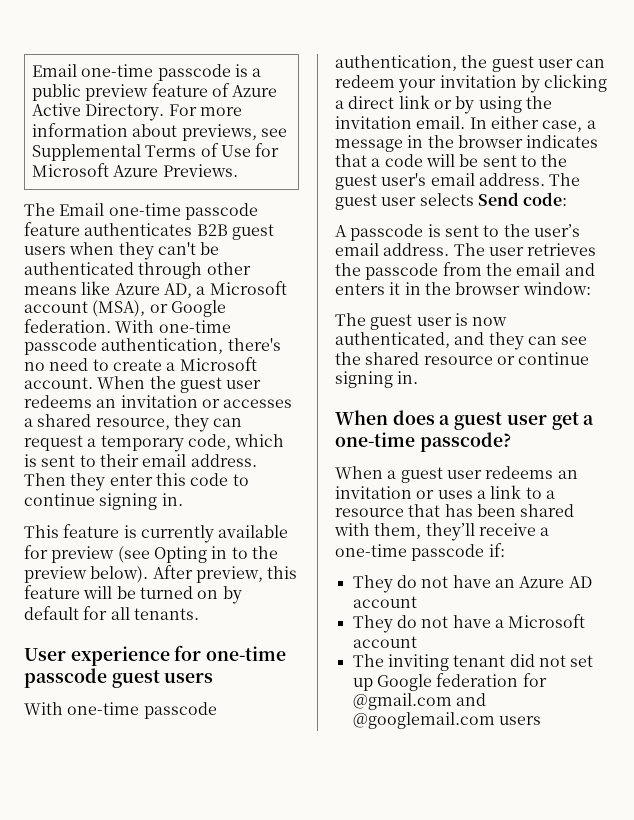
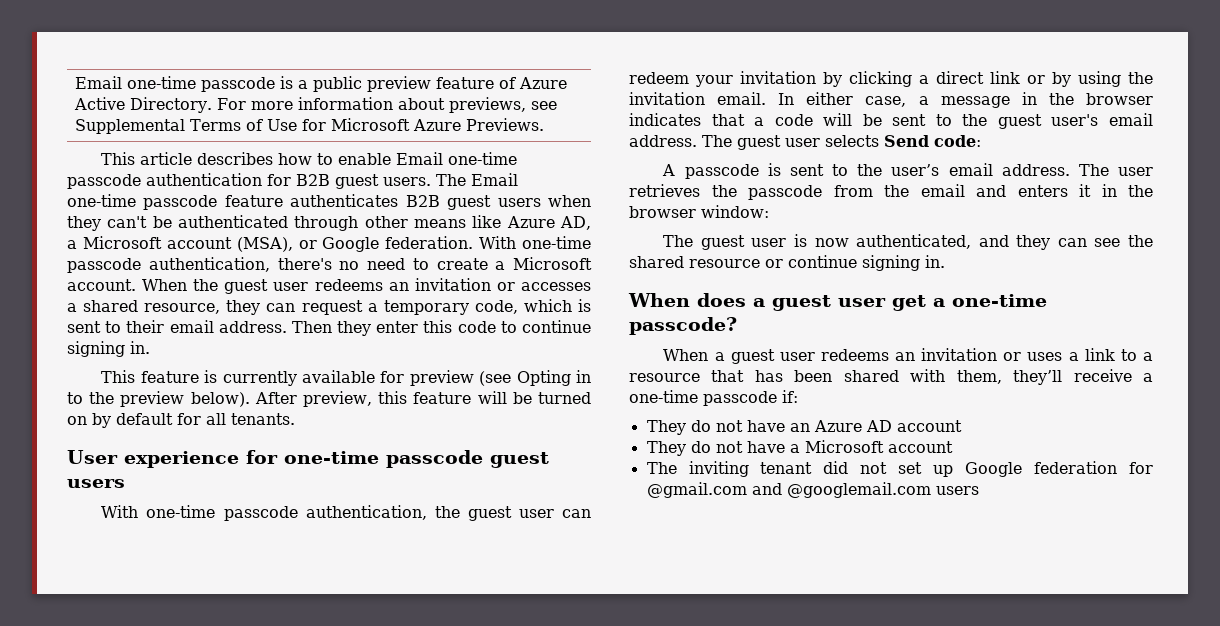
(238, 170) none -> [101,152,518,165] [67,173,431,189] This article describes how to enable Email one-time passcode authentication for B2B guest users.

